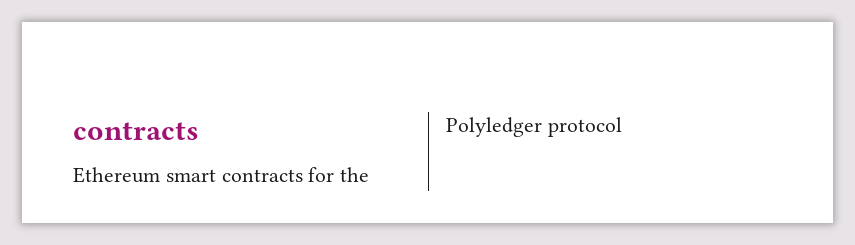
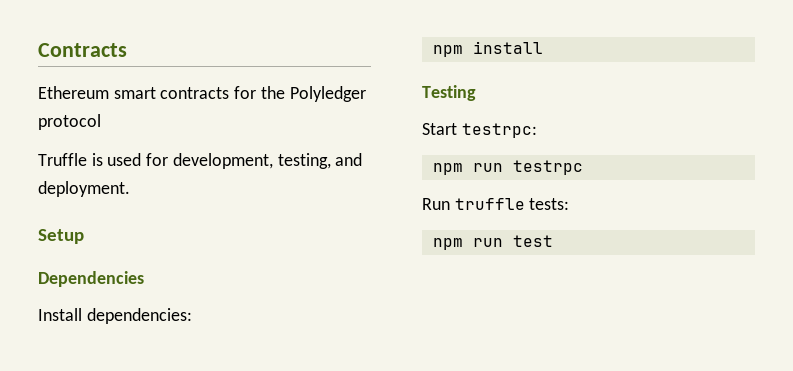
[73,122,199,140] contracts -> [38,43,127,57] Contracts
(622, 127) none -> [38,153,363,169] [38,181,130,197] [38,229,84,244] [38,271,144,287] [38,308,192,324] [432,41,543,57] [422,85,476,101] [422,123,537,138] [432,160,583,175] [422,198,570,210] [432,235,553,250] // Truffle is used for development, testing, and deployment. // Setup // Dependencies // Install dependencies: // npm install // Testing // Start testrpc: // npm run testrpc // Run truffle tests: // npm run test

